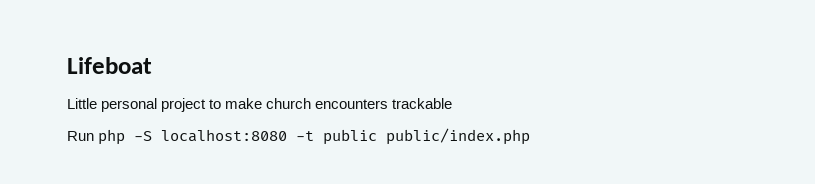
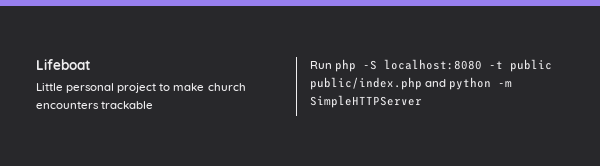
(531, 136) none -> [425,77,513,90] [310,95,422,108] and python -m SimpleHTTPServer

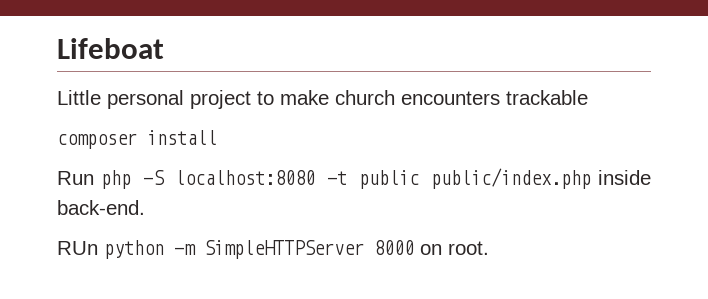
(154, 105) none -> [57,130,217,149] // composer install
[425,77,513,90] [310,95,422,108] and python -m SimpleHTTPServer -> [597,170,651,185] [57,200,145,215] [57,240,489,259] inside back-end. // RUn python -m SimpleHTTPServer 8000 on root.

